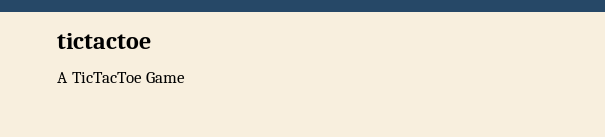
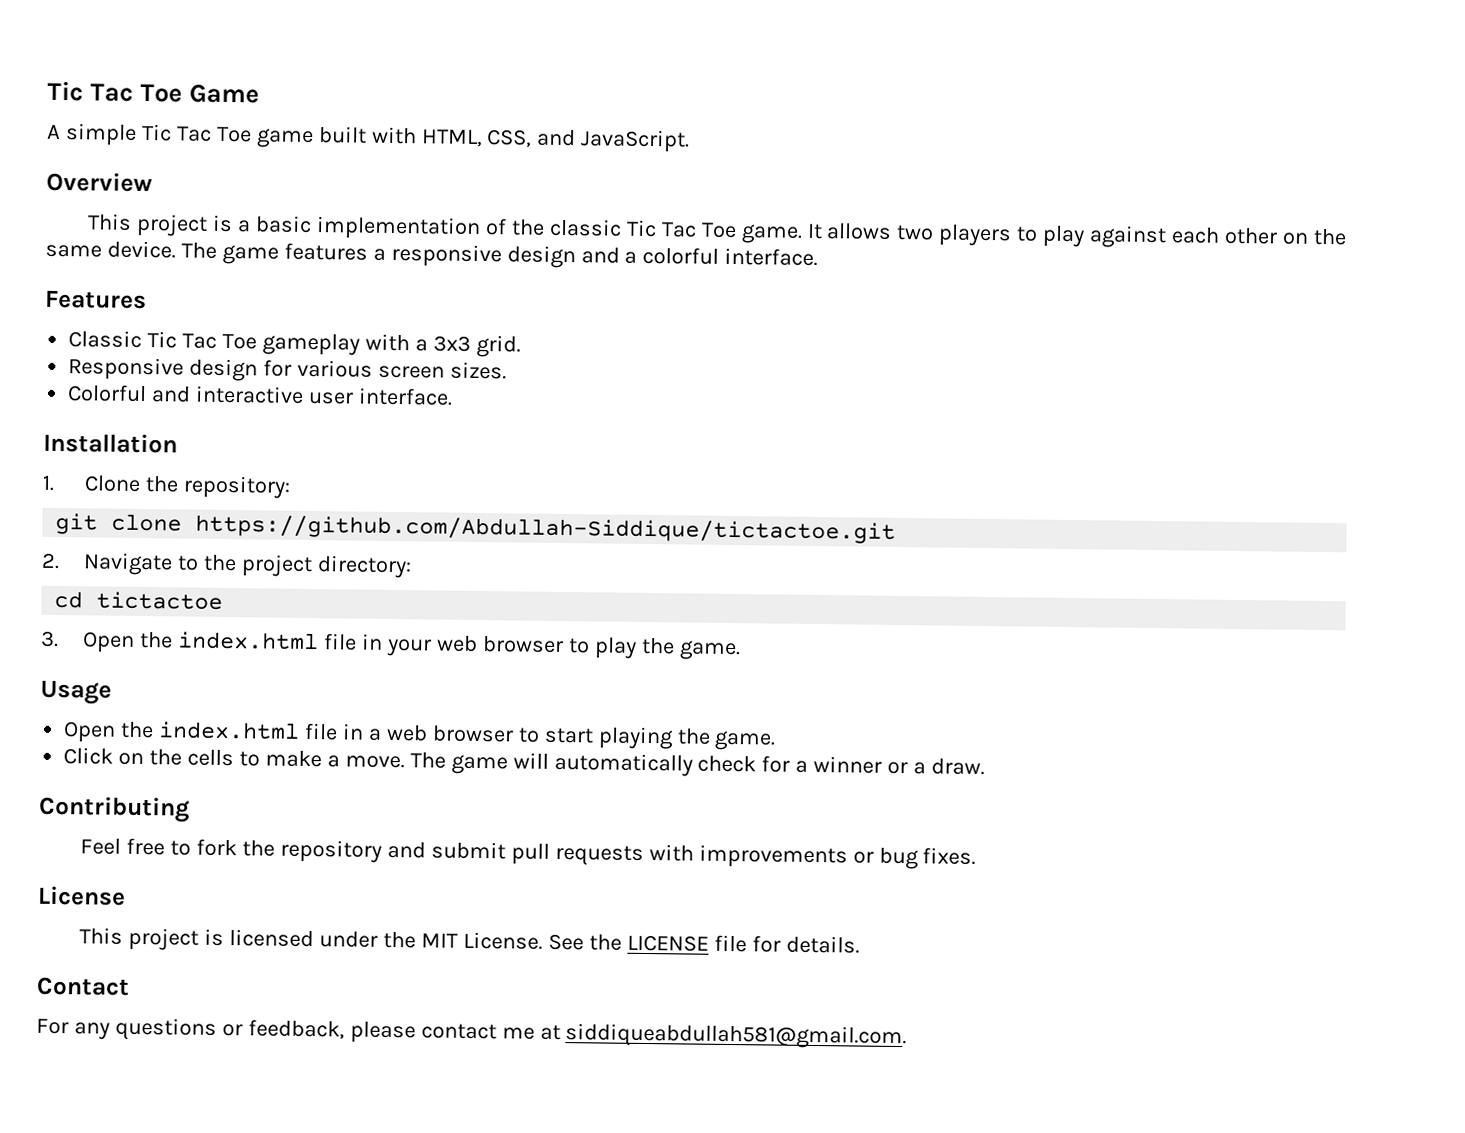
[57,33,151,49] [57,72,186,83] tictactoe // A TicTacToe Game -> [47,80,260,104] [47,123,691,153] [46,171,153,193] [87,213,1347,249] [45,240,819,269] [45,290,147,310] [68,330,521,358] [68,357,507,382] [67,384,453,406] [43,432,178,454] [42,475,292,499] [55,512,897,544] [41,552,412,579] [54,590,224,610] [40,630,741,661] [40,680,112,705] [63,721,777,751] [63,747,986,777] [38,795,190,823] [80,837,977,870] [37,885,126,906] [79,927,860,954] [36,976,130,996] [36,1017,908,1050] Tic Tac Toe Game // A simple Tic Tac Toe game built with HTML, CSS, and JavaScript. // Overview // This project is a basic implementation of the classic Tic Tac Toe game. It allows two players to play against each other on the same device. The game features a responsive design and a colorful interface. // Features // Classic Tic Tac Toe gameplay with a 3x3 grid. // Responsive design for various screen sizes. // Colorful and interactive user interface. // Installation // 1. Clone the repository: // git clone https://github.com/Abdullah-Siddique/tictactoe.git // 2. Navigate to the project directory: // cd tictactoe // 3. Open the index.html file in your web browser to play the game. // Usage // Open the index.html file in a web browser to start playing the game. // Click on the cells to make a move. The game will automatically check for a winner or a draw. // Contributing // Feel free to fork the repository and submit pull requests with improvements or bug fixes. // License // This project is licensed under the MIT License. See the LICENSE file for details. // Contact // For any questions or feedback, please contact me at siddiqueabdullah581@gmail.com.

